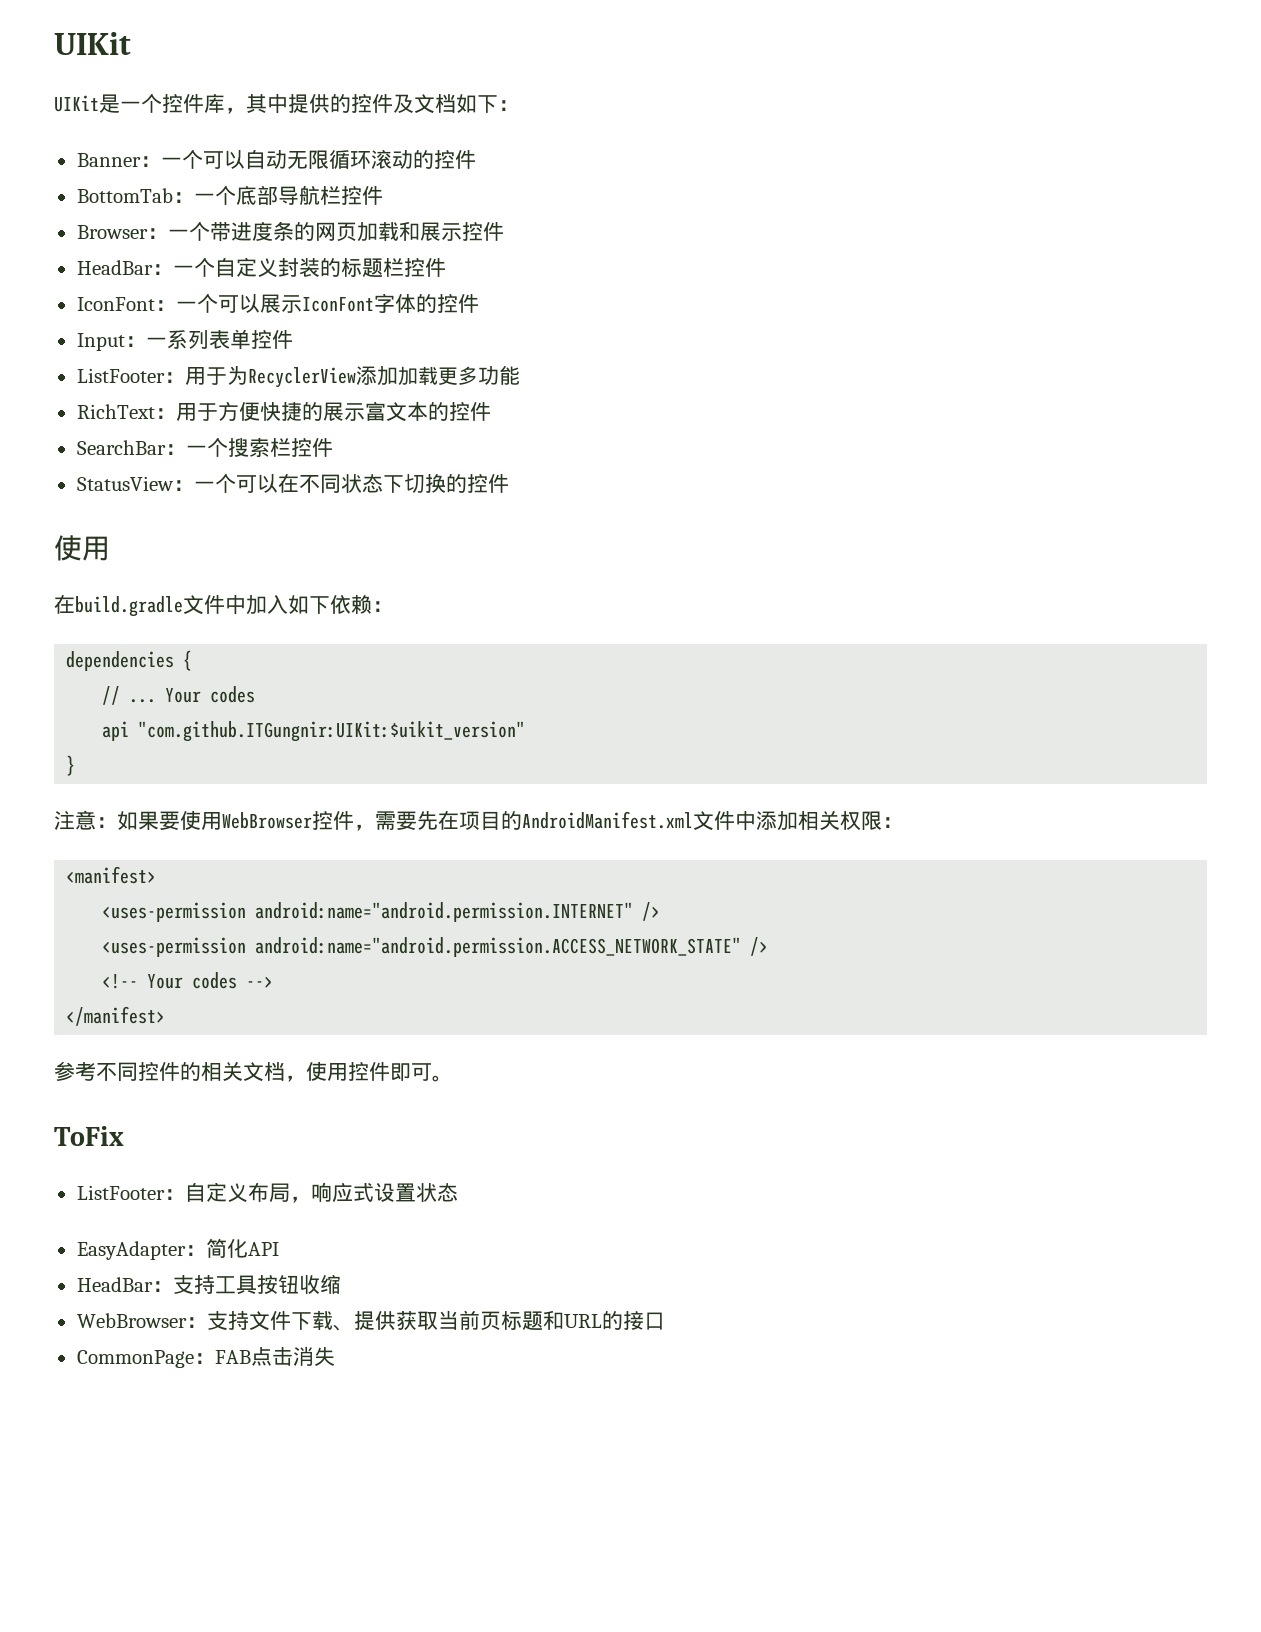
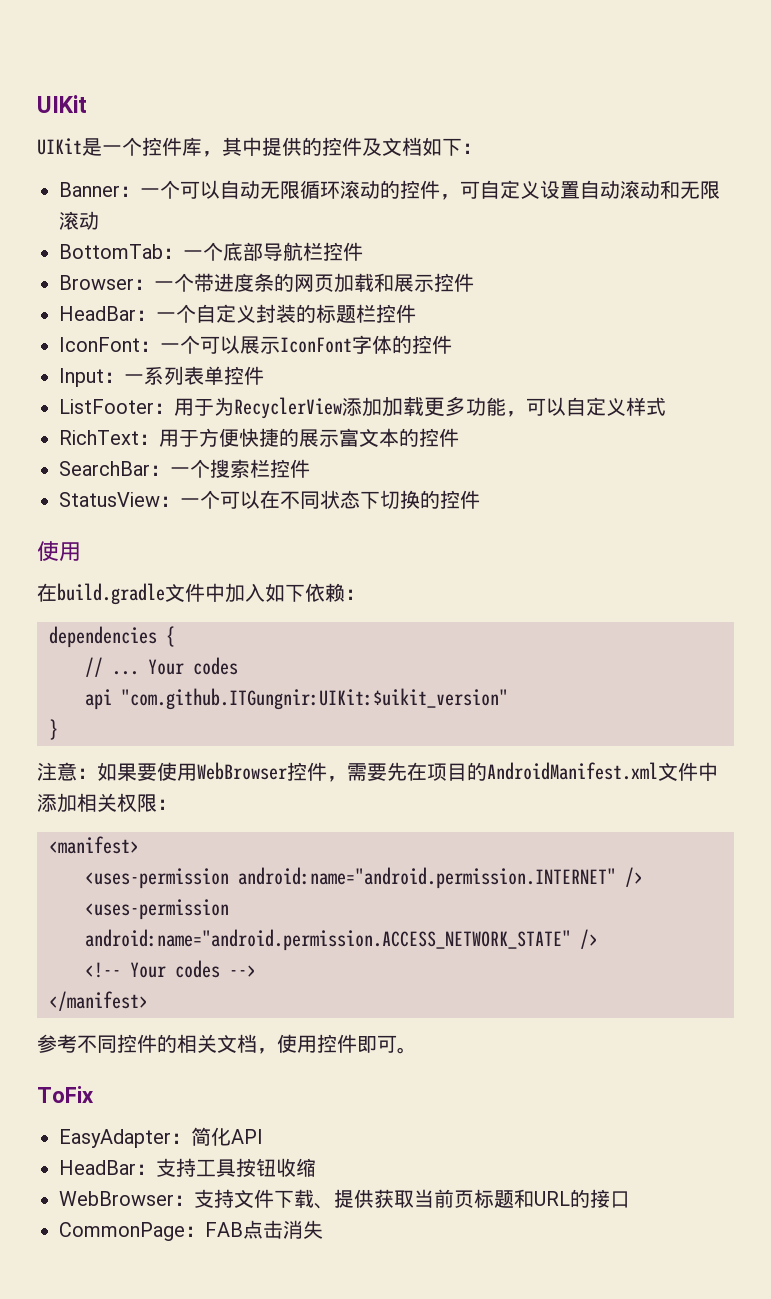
(476, 159) none -> [440,180,720,200] [59,211,99,230] ，可自定义设置自动滚动和无限滚动
(520, 375) none -> [506,397,666,417] ，可以自定义样式
[76,1182,458,1203] // ListFooter：自定义布局，响应式设置状态 -> (94, 1094) none

